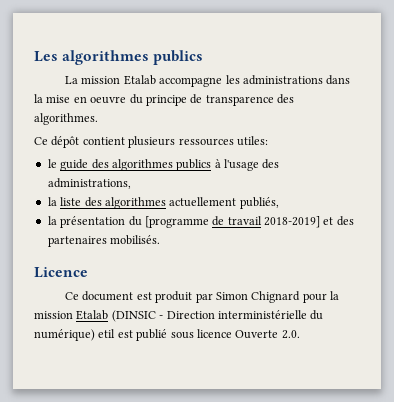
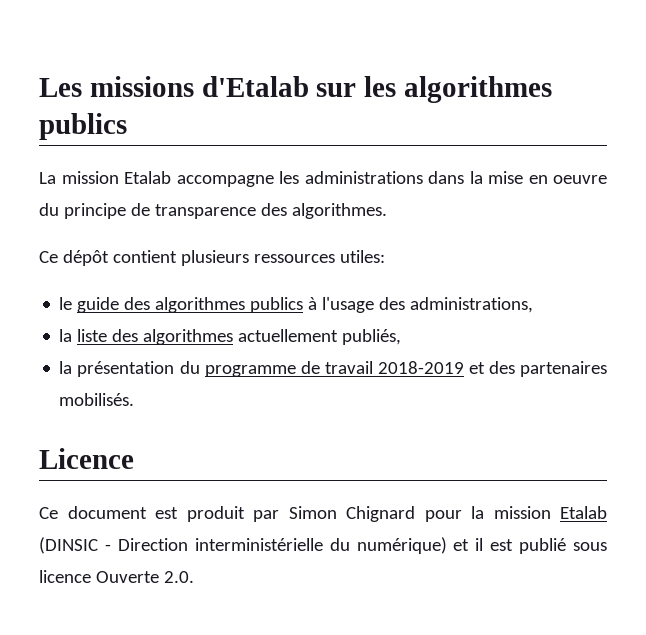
(58, 56) none -> [89,76,397,97] missions d'Etalab sur les
[144,216,209,228] [programme -> [204,365,296,377] programme
[264,216,320,228] 2018-2019] -> [377,361,464,374] 2018-2019
[98,329,116,338] etil -> [453,538,484,551] et il

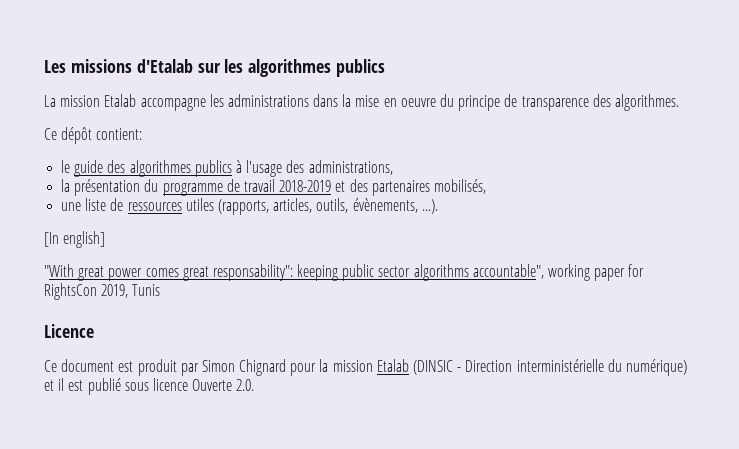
[112,250,385,266] contient plusieurs ressources utiles: -> [96,128,143,140] contient:
[59,329,402,345] // la liste des algorithmes actuellement publiés, -> (393, 167) none
[59,393,135,406] mobilisés. -> [433,179,486,194] [61,198,438,215] [44,231,106,248] [44,264,645,281] [44,283,161,300] mobilisés, // une liste de ressources utiles (rapports, articles, outils, évènements, ...). // [In english] // "With great power comes great responsability": keeping public sector algorithms accountable", working paper for RightsCon 2019, Tunis

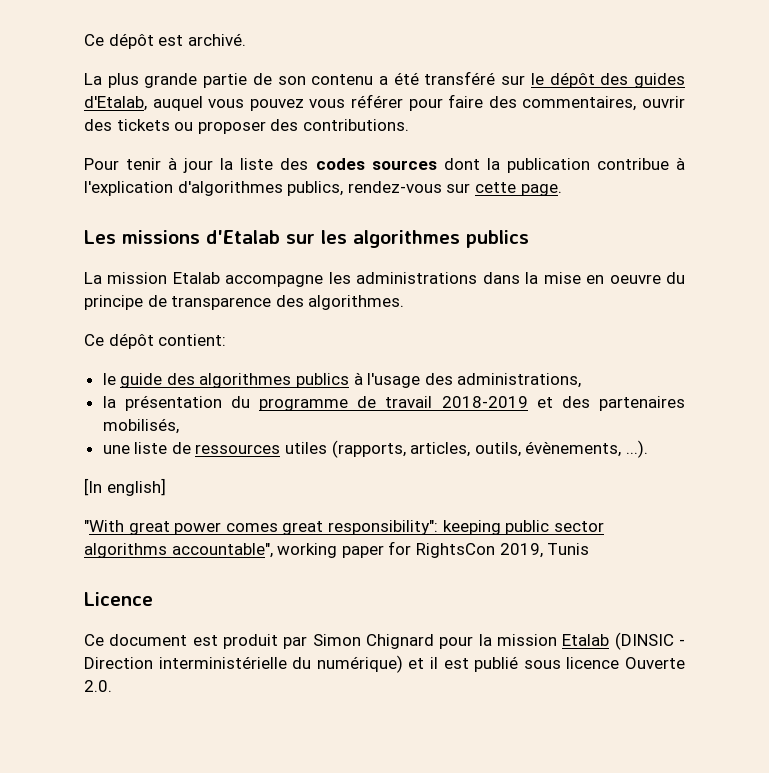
(44, 66) none -> [84,33,246,49] [84,71,685,88] [84,94,685,111] [84,119,409,134] [84,157,685,173] [84,181,562,196] Ce dépôt est archivé. // La plus grande partie de son contenu a été transféré sur le dépôt des guides d'Etalab, auquel vous pouvez vous référer pour faire des commentaires, ouvrir des tickets ou proposer des contributions. // Pour tenir à jour la liste des codes sources dont la publication contribue à l'explication d'algorithmes publics, rendez-vous sur cette page. //
[212,264,293,281] responsability": -> [327,520,438,535] responsibility":

